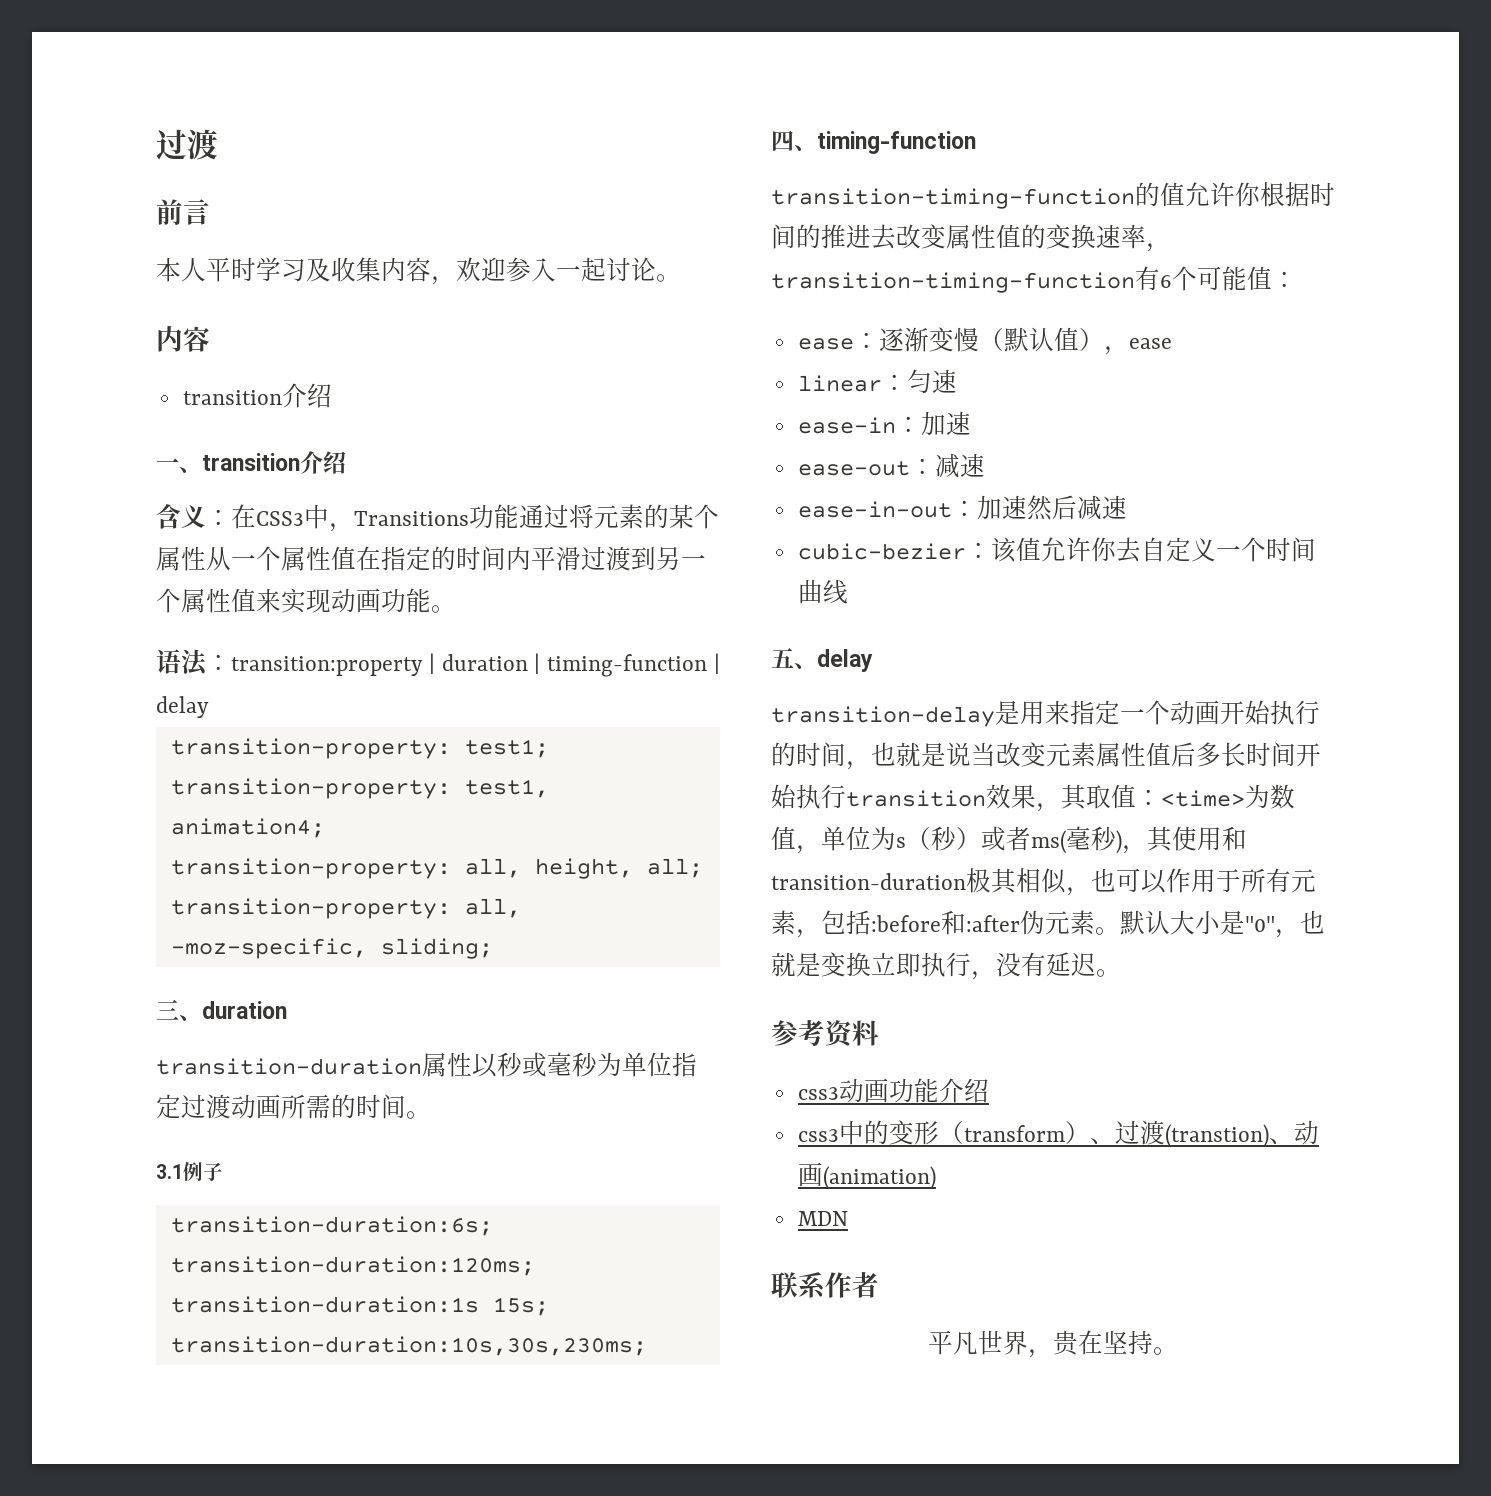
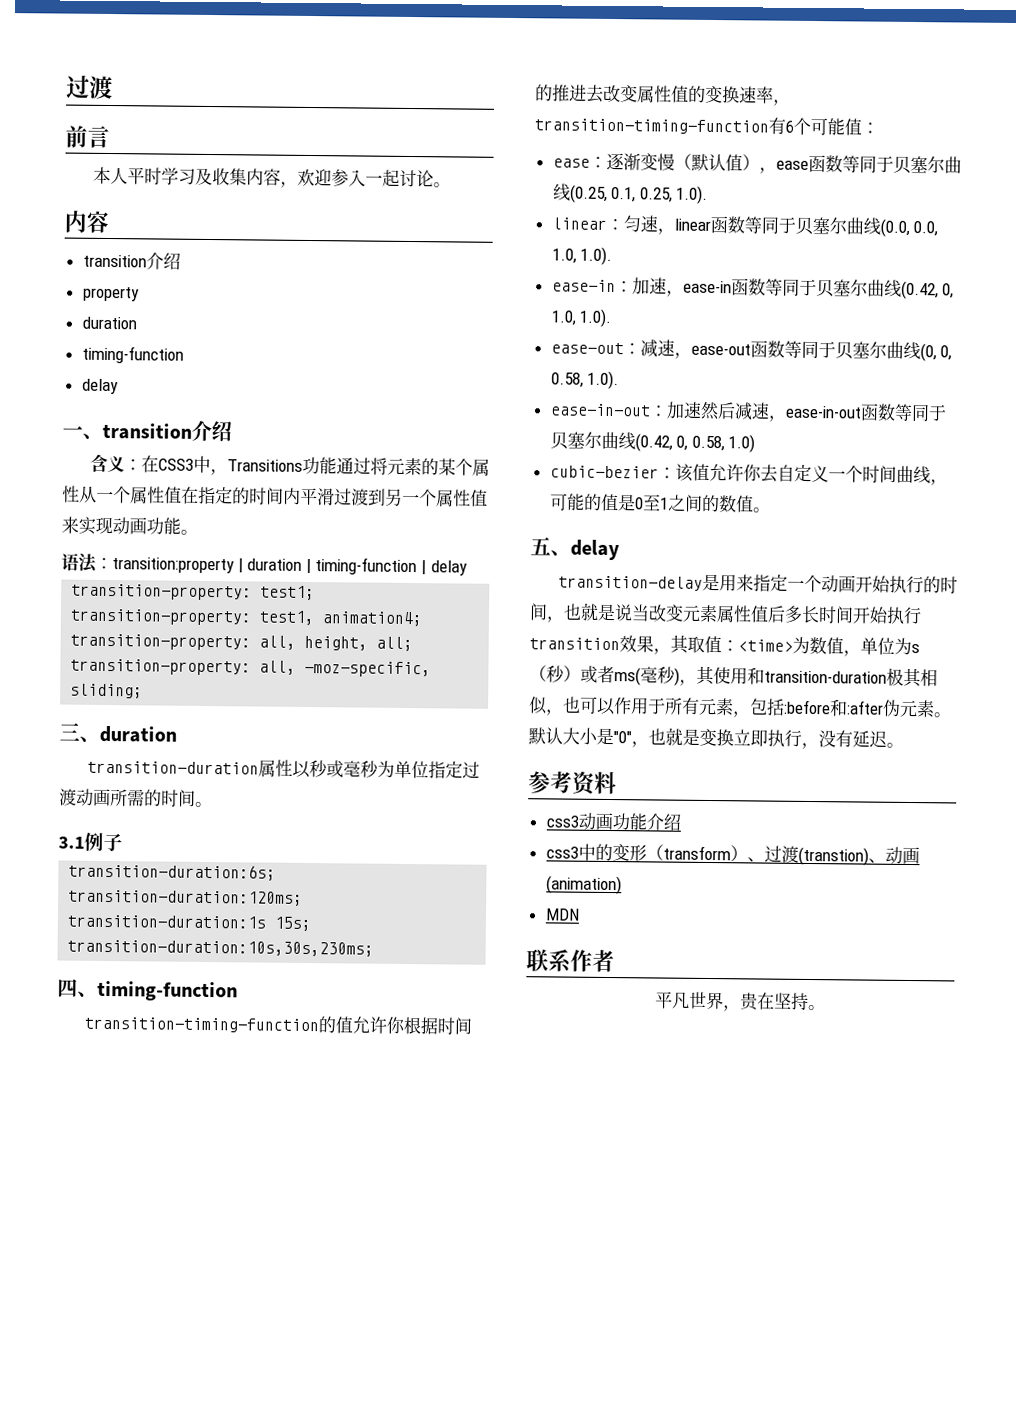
(332, 395) none -> [82,286,140,302] [81,316,137,330] [81,345,184,364] [81,378,119,395] // property // duration // timing-function // delay
[797,369,957,394] [797,411,971,436] [797,453,985,478] // linear：匀速 // ease-in：加速 // ease-out：减速 -> [807,154,962,174] [552,183,709,204] [551,215,939,237] [551,246,613,266] [551,277,955,300] [550,308,613,328] [550,339,953,362] [550,370,620,390] 函数等同于贝塞尔曲线(0.25, 0.1, 0.25, 1.0). // linear：匀速，linear函数等同于贝塞尔曲线(0.0, 0.0, 1.0, 1.0). // ease-in：加速，ease-in函数等同于贝塞尔曲线(0.42, 0, 1.0, 1.0). // ease-out：减速，ease-out函数等同于贝塞尔曲线(0, 0, 0.58, 1.0).
(1127, 507) none -> [767,403,947,422] [549,431,756,453] ，ease-in-out函数等同于贝塞尔曲线(0.42, 0, 0.58, 1.0)
(848, 591) none -> [929,479,948,486] [549,493,771,513] ，可能的值是0至1之间的数值。

